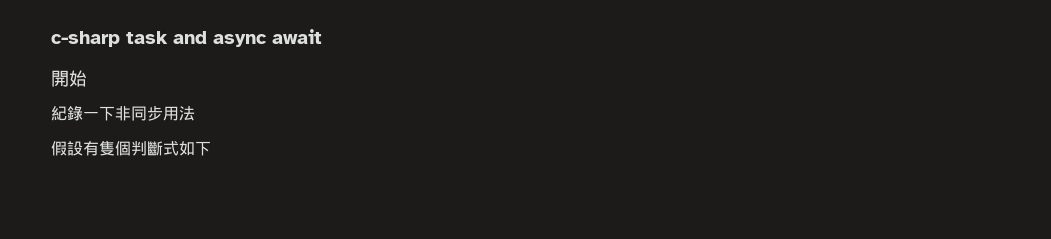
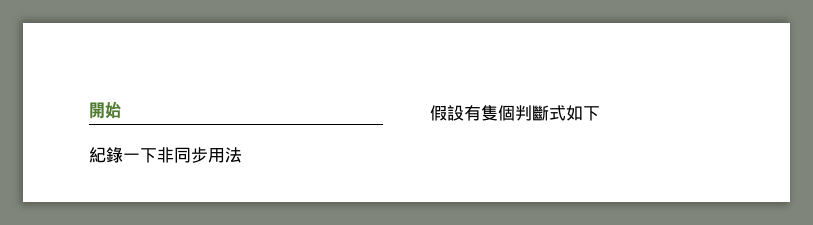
[51,29,322,47] c-sharp task and async await // -> (89, 110) none

